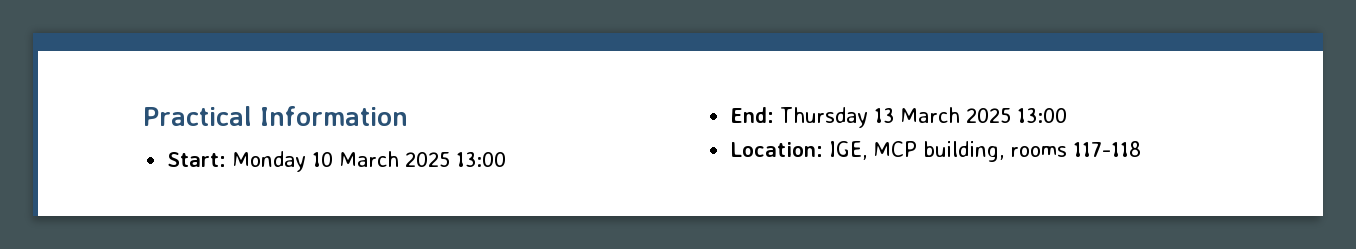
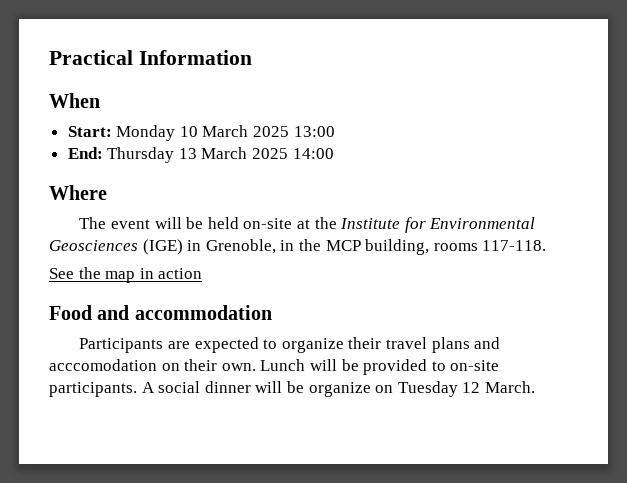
(408, 116) none -> [49,93,100,108] // When
[1017,108,1068,123] [730,141,1142,162] 13:00 // Location: IGE, MCP building, rooms 117-118 -> [292,148,334,159] [49,185,107,200] [79,217,536,233] [49,239,547,255] [49,267,203,283] [49,305,272,320] [79,337,501,353] [49,359,500,375] [49,381,535,397] 14:00 // Where // The event will be held on-site at the Institute for Environmental Geosciences (IGE) in Grenoble, in the MCP building, rooms 117-118. // See the map in action // Food and accommodation // Participants are expected to organize their travel plans and acccomodation on their own. Lunch will be provided to on-site participants. A social dinner will be organize on Tuesday 12 March.

